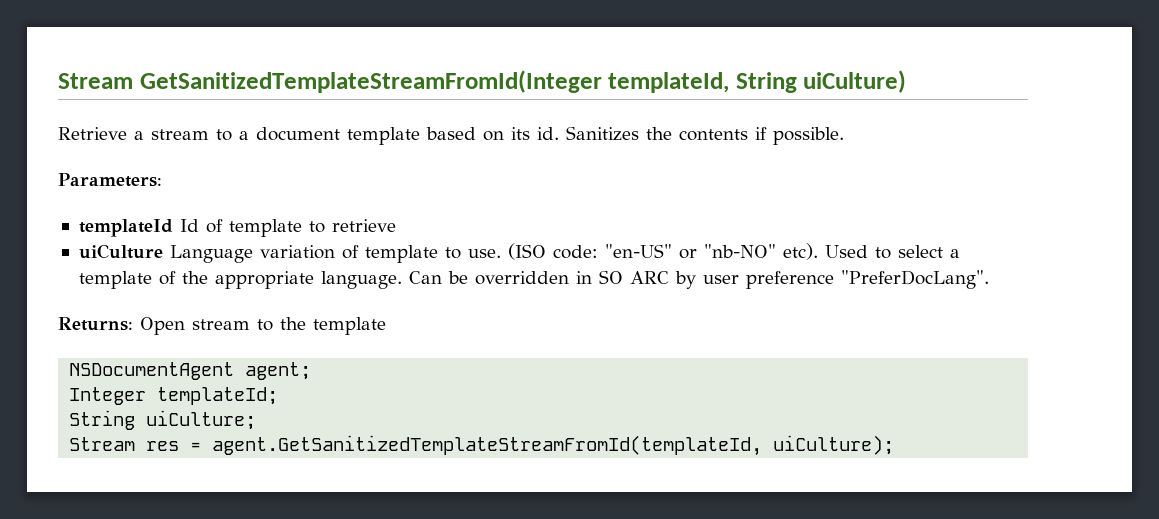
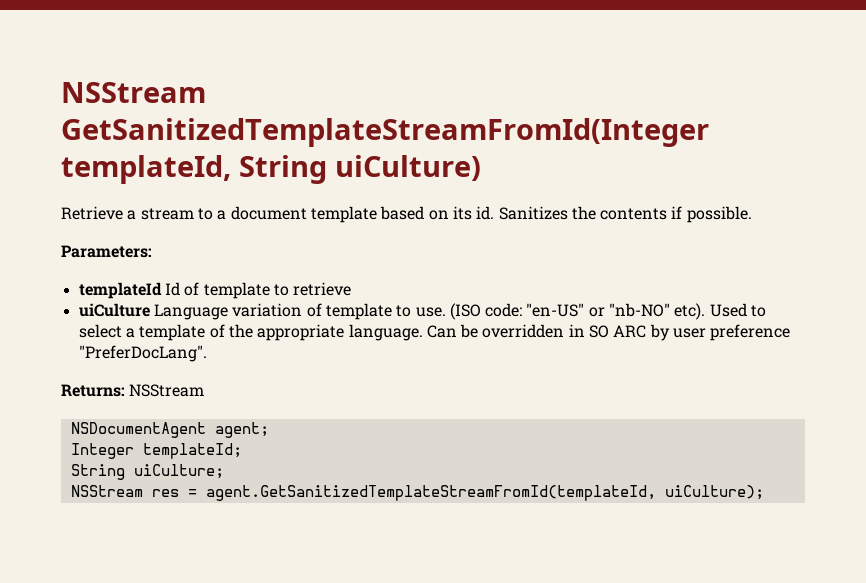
[58,73,133,89] Stream -> [61,82,206,103] NSStream
[140,317,386,335] Open stream to the template -> [129,384,205,397] NSStream
[69,437,136,451] Stream -> [70,485,143,497] NSStream

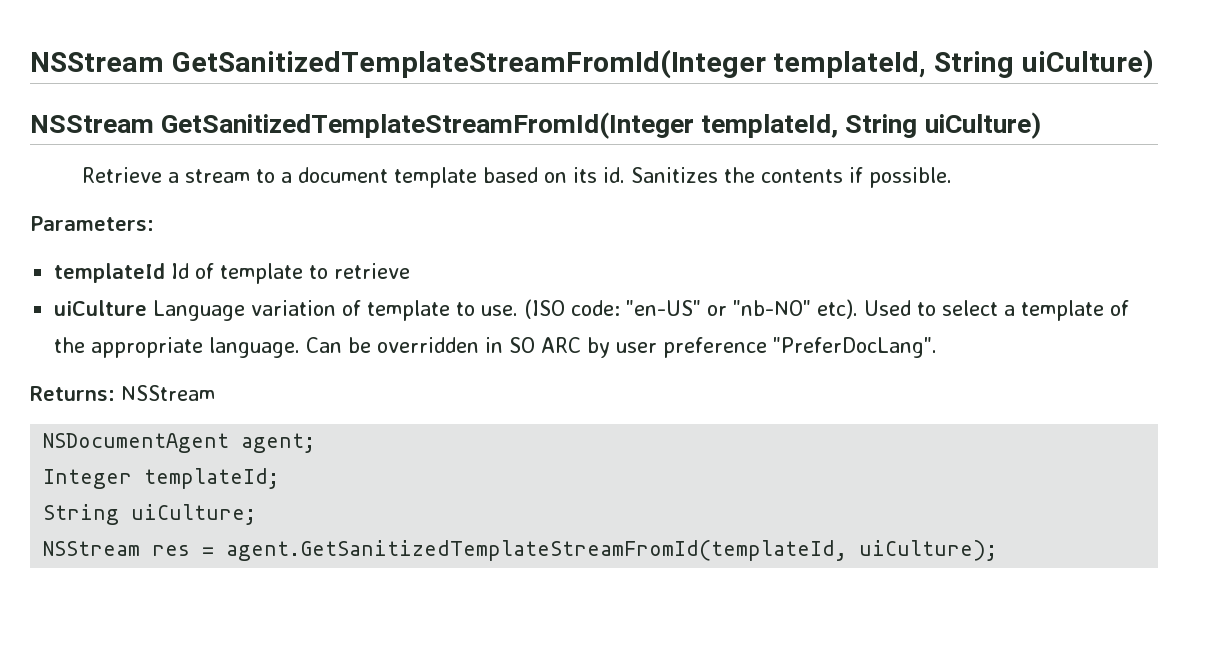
[61,82,206,103] [61,118,709,147] [61,155,481,184] NSStream GetSanitizedTemplateStreamFromId(Integer templateId, String uiCulture) -> [30,49,1154,79] [30,112,1041,139] NSStream GetSanitizedTemplateStreamFromId(Integer templateId, String uiCulture) // NSStream GetSanitizedTemplateStreamFromId(Integer templateId, String uiCulture)

